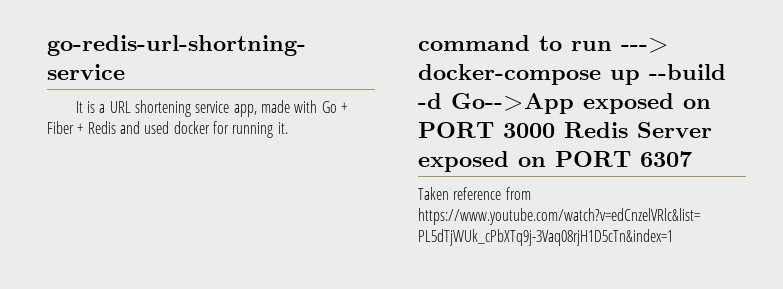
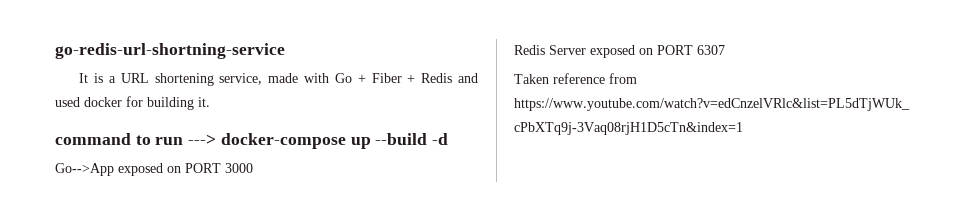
[195,101,257,117] service app, -> [219,73,263,85] service,
[232,122,274,138] running -> [147,97,194,110] building
(442, 101) none -> (449, 139) //
(555, 130) none -> (253, 168) //

